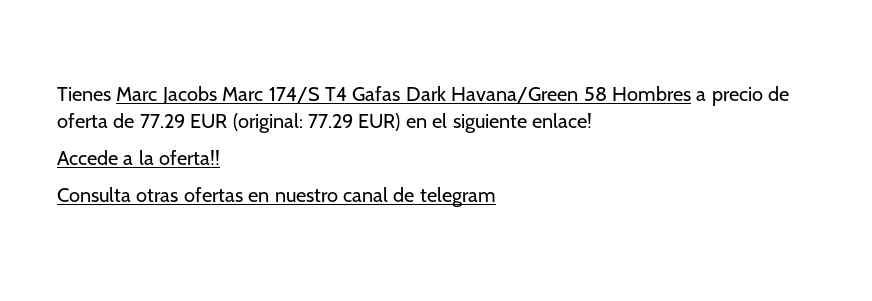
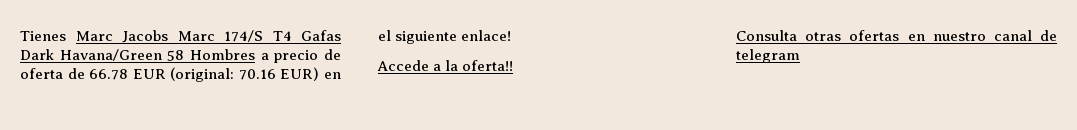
[139,114,185,128] 77.29 -> [89,69,129,80] 66.78
[307,114,353,128] 77.29 -> [238,69,276,80] 70.16

